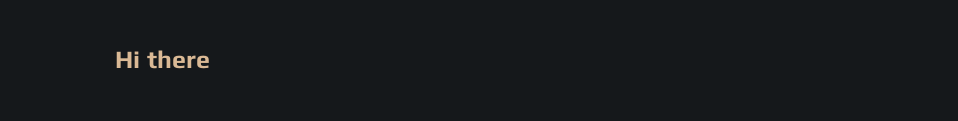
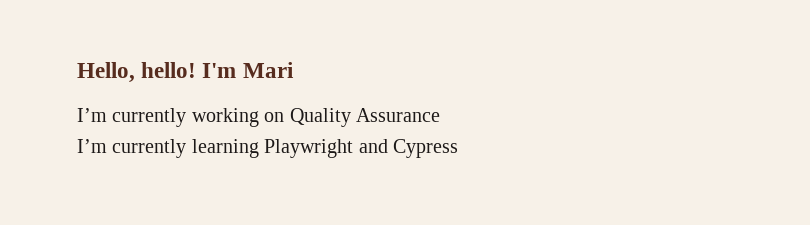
[115,50,210,69] Hi there -> [77,62,294,83] [77,108,440,127] [77,139,458,158] Hello, hello! I'm Mari // I’m currently working on Quality Assurance // I’m currently learning Playwright and Cypress

